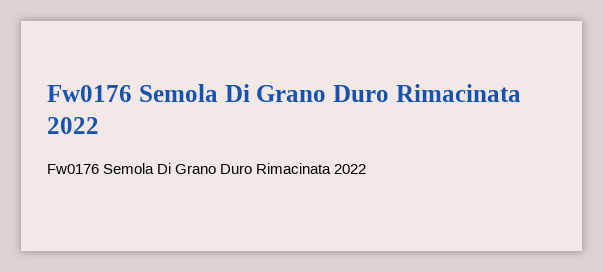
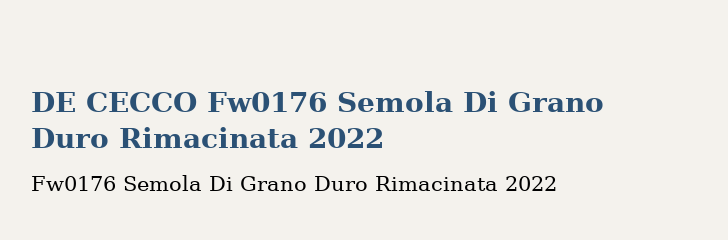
(47, 93) none -> [31,92,197,112] DE CECCO

